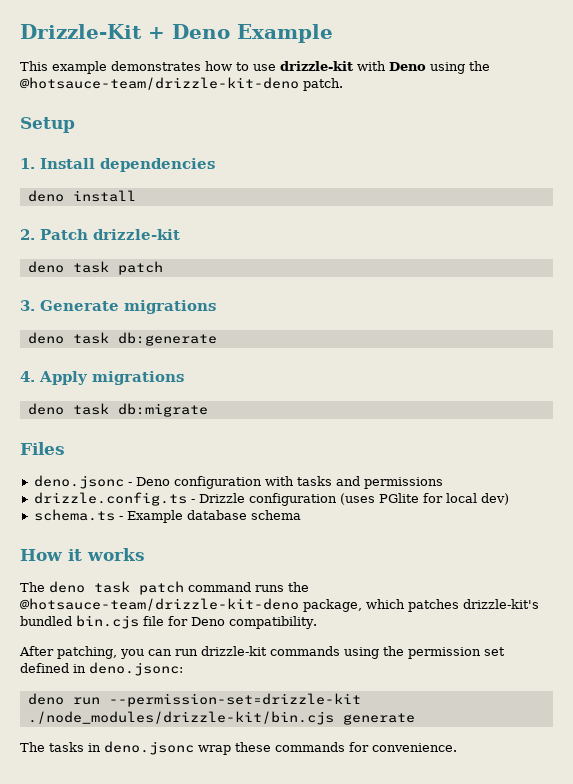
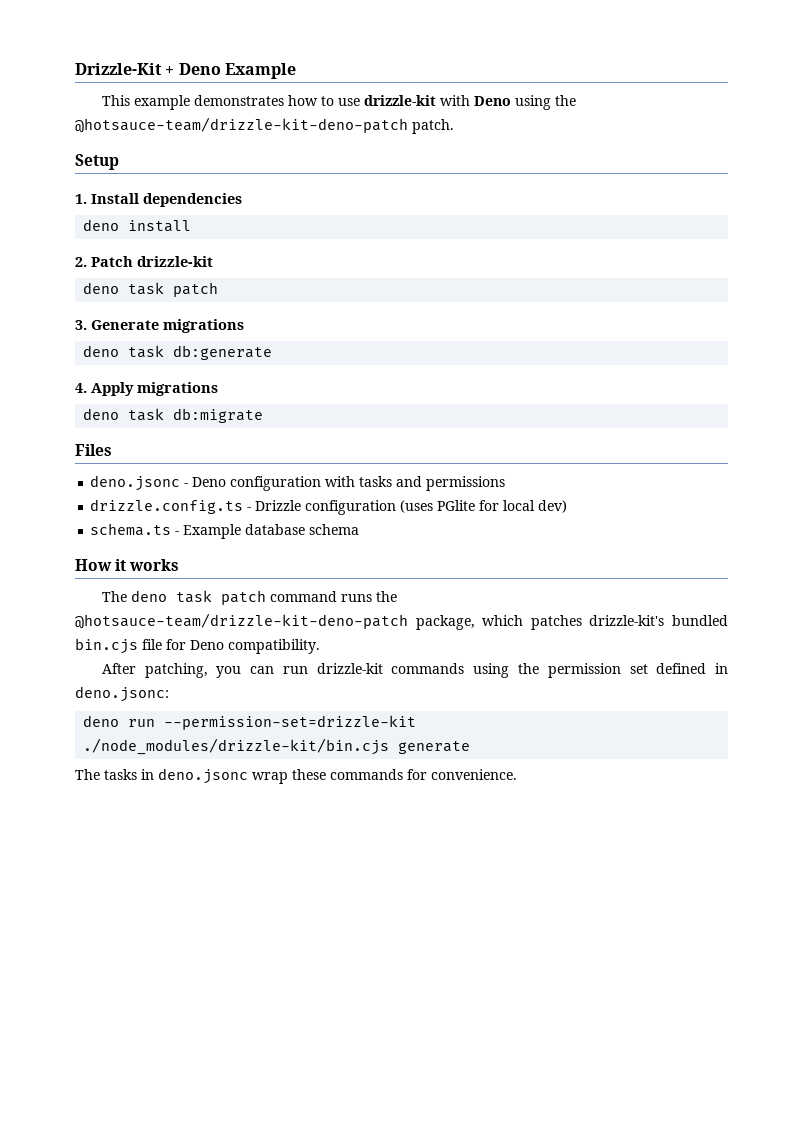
[20,77,299,90] @hotsauce-team/drizzle-kit-deno -> [75,117,408,133] @hotsauce-team/drizzle-kit-deno-patch
[20,598,299,611] @hotsauce-team/drizzle-kit-deno -> [75,613,408,629] @hotsauce-team/drizzle-kit-deno-patch

